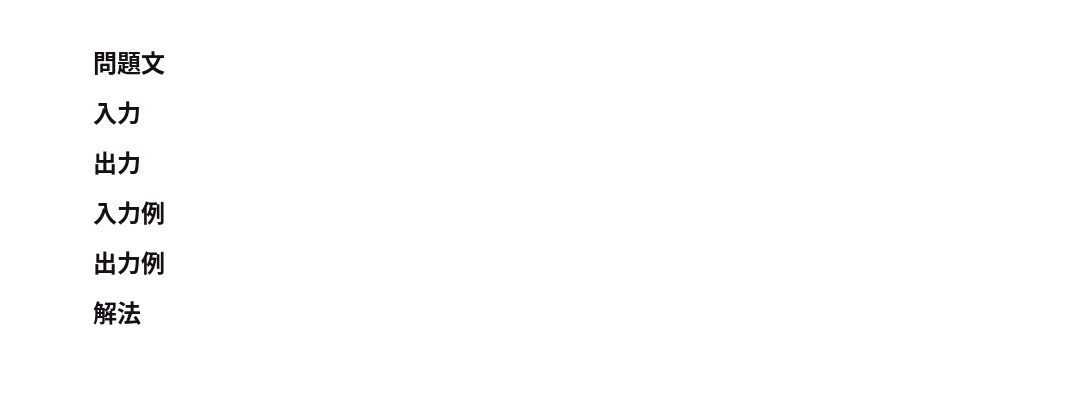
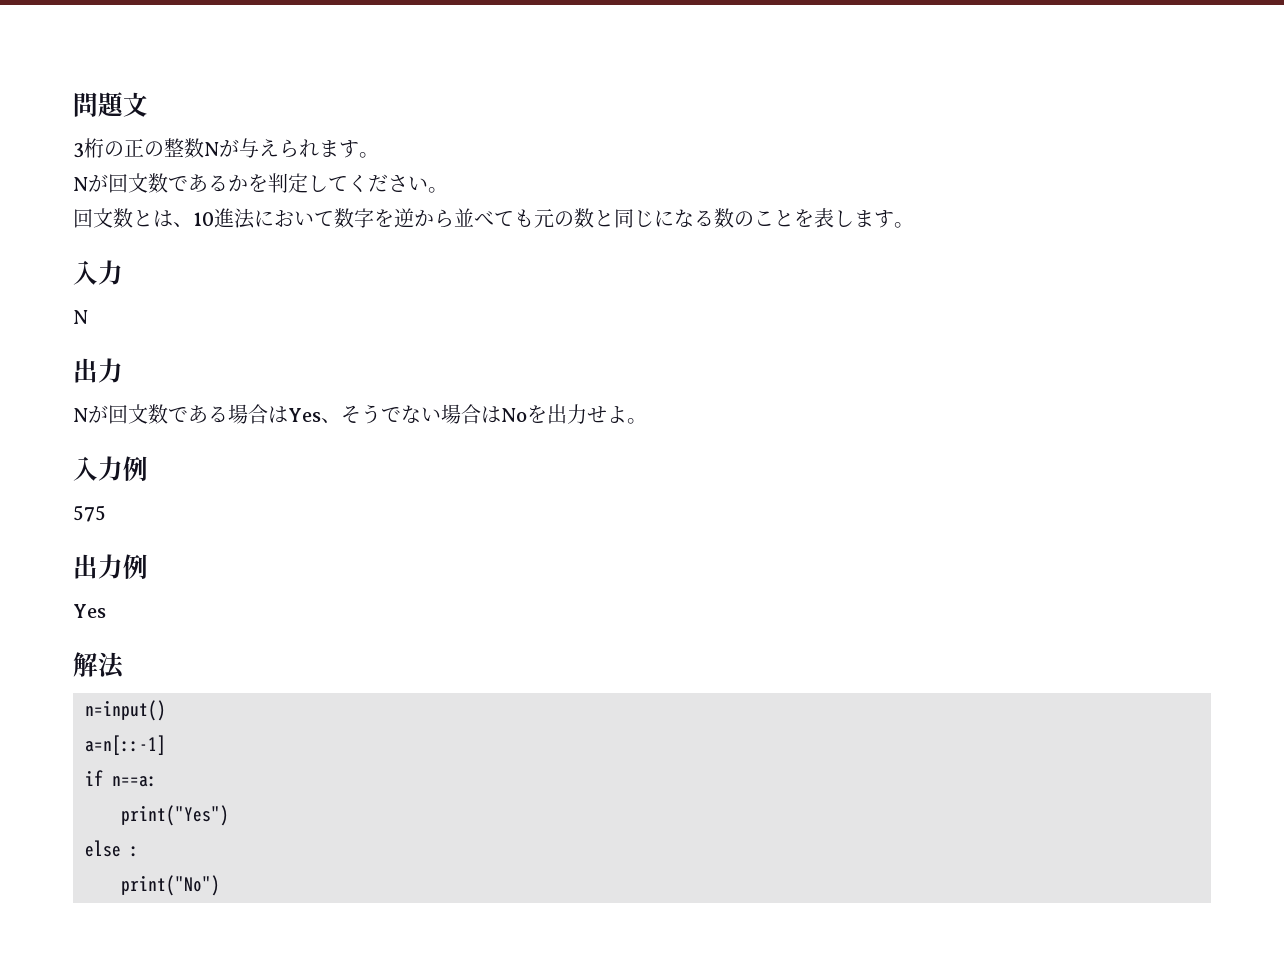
[93,101,141,125] [93,151,141,175] // 入力 // 出力 -> [73,138,379,158] [73,173,448,193] [73,208,914,229] [73,260,123,285] [73,310,88,324] [73,358,123,383] [73,404,647,424] // 3桁の正の整数Nが与えられます。 // Nが回文数であるかを判定してください。 // 回文数とは、10進法において数字を逆から並べても元の数と同じになる数のことを表します。 // 入力 // N // 出力 // Nが回文数である場合はYes、そうでない場合はNoを出力せよ。
(165, 213) none -> [73,505,106,522] // 575
(165, 263) none -> [73,604,106,618] // Yes
(141, 313) none -> [85,700,166,721] [85,735,166,755] [85,770,157,787] [121,805,229,826] [85,840,139,857] [121,875,220,896] // n=input() // a=n[::-1] // if n==a: // print("Yes") // else : // print("No")

